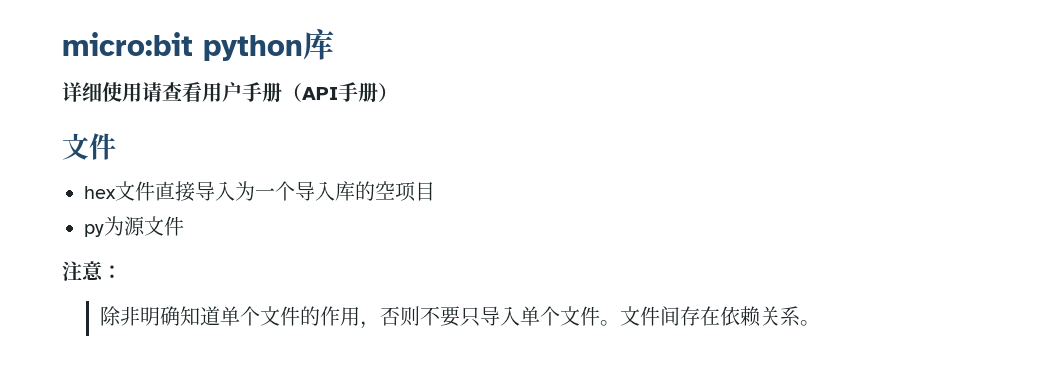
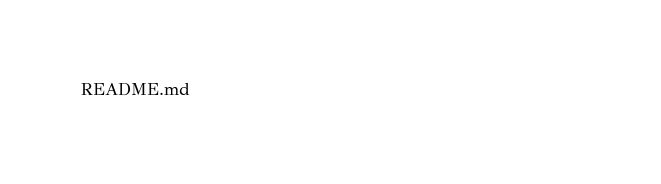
[62,28,334,61] [62,82,398,102] [62,133,116,160] [84,181,435,202] [84,216,184,237] [62,261,122,281] [99,306,820,329] micro:bit python库 // 详细使用请查看用户手册（API手册） // 文件 // hex文件直接导入为一个导入库的空项目 // py为源文件 // 注意： // 除非明确知道单个文件的作用，否则不要只导入单个文件。文件间存在依赖关系。 -> [81,82,190,96] README.md

